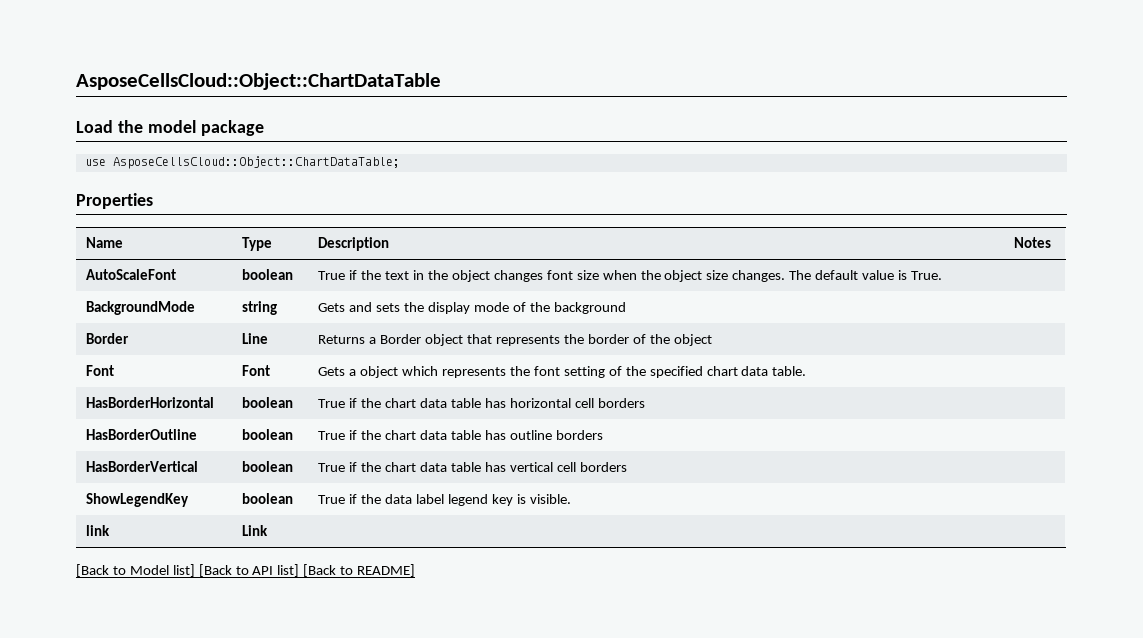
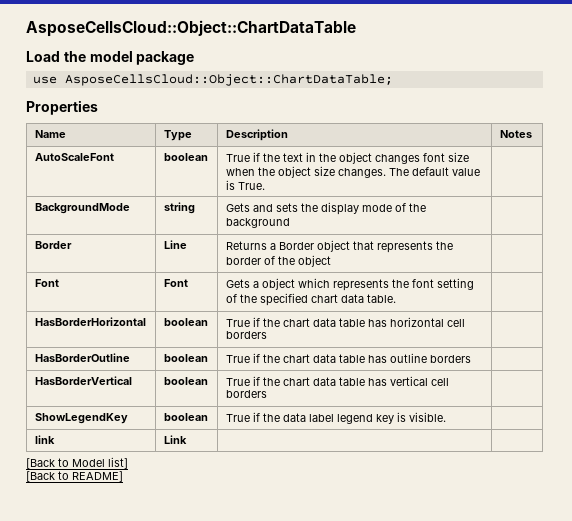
[198,564,300,577] [Back to API list] -> (128, 463) //

